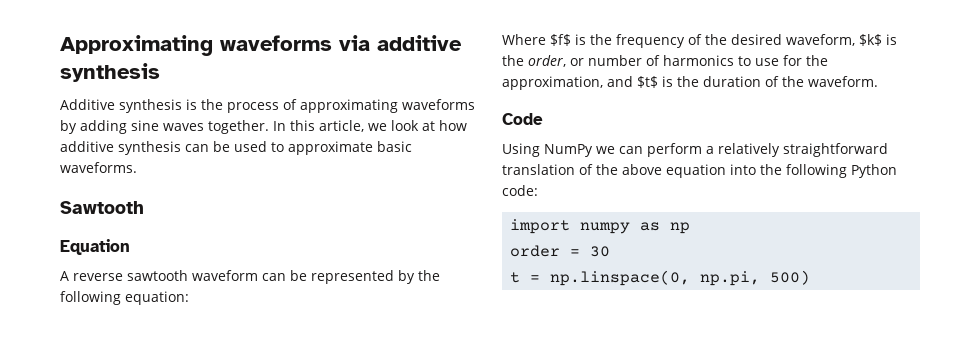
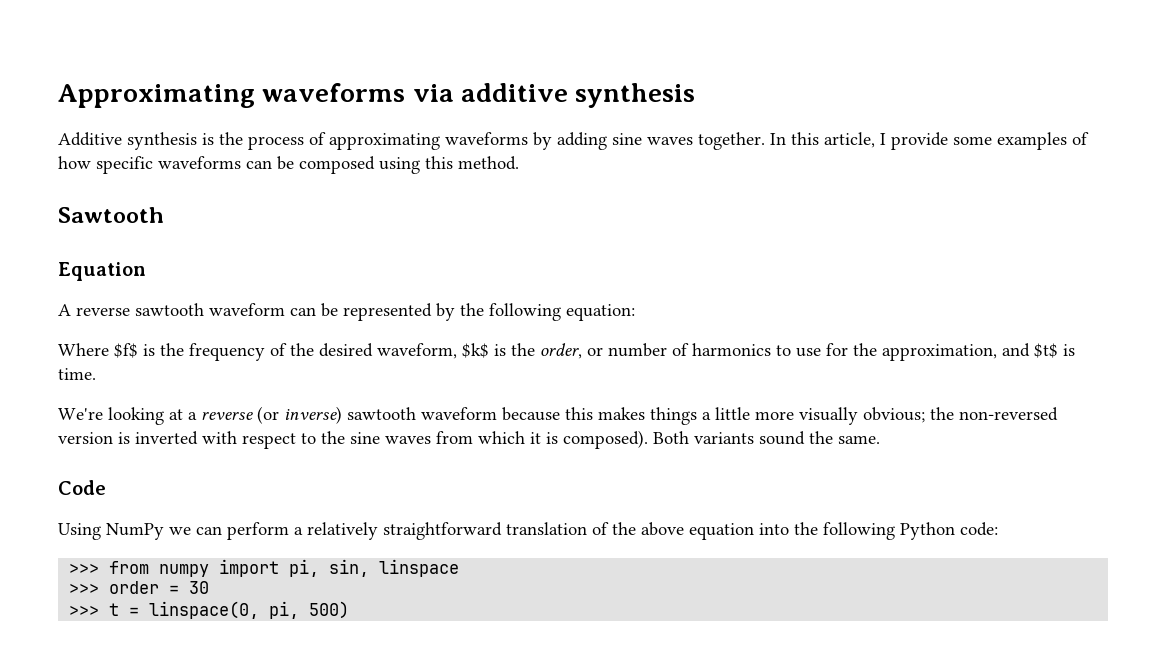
[368,120,467,131] [60,141,412,155] [60,162,137,173] we look at how additive synthesis can be used to approximate basic waveforms. -> [880,132,1089,150] [58,156,519,174] I provide some examples of how specific waveforms can be composed using this method.
[677,76,878,87] the duration of the waveform. -> [58,368,96,380] [58,406,1058,425] [58,430,880,449] time. // We're looking at a reverse (or inverse) sawtooth waveform because this makes things a little more visually obvious; the non-reversed version is inverted with respect to the sine waves from which it is composed). Both variants sound the same.
[510,219,691,234] import numpy as np // -> [69,559,460,577] [69,583,100,594] >>> from numpy import pi, sin, linspace // >>>
(611, 251) none -> [69,605,100,616] >>>
[550,270,761,286] np.linspace(0, np.pi, -> [149,601,300,619] linspace(0, pi,

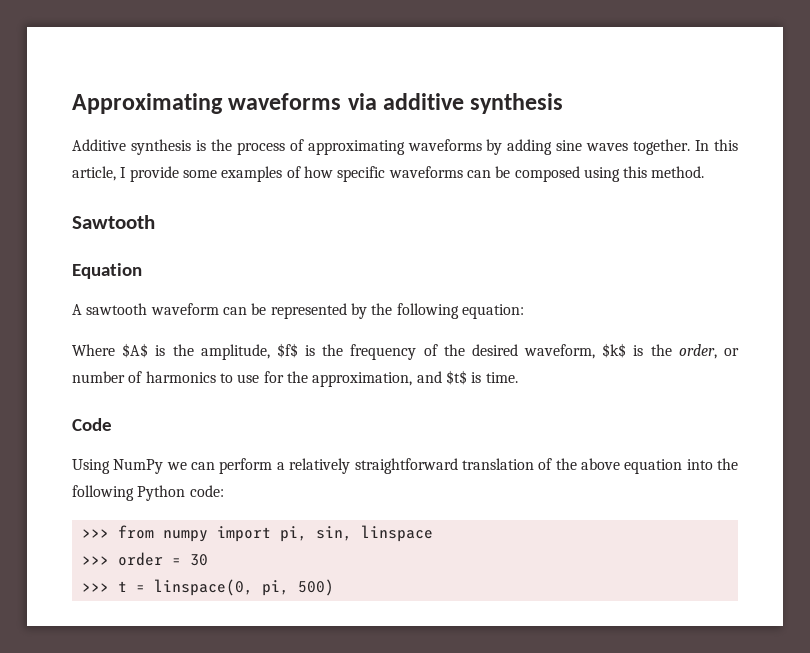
[76,307,130,316] reverse -> (82, 309) none
(109, 349) none -> [122,343,270,360] $A$ is the amplitude,
[58,406,1058,425] [58,430,880,449] // We're looking at a reverse (or inverse) sawtooth waveform because this makes things a little more visually obvious; the non-reversed version is inverted with respect to the sine waves from which it is composed). Both variants sound the same. -> (518, 377) none

